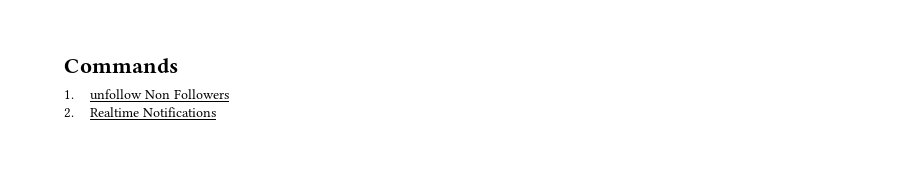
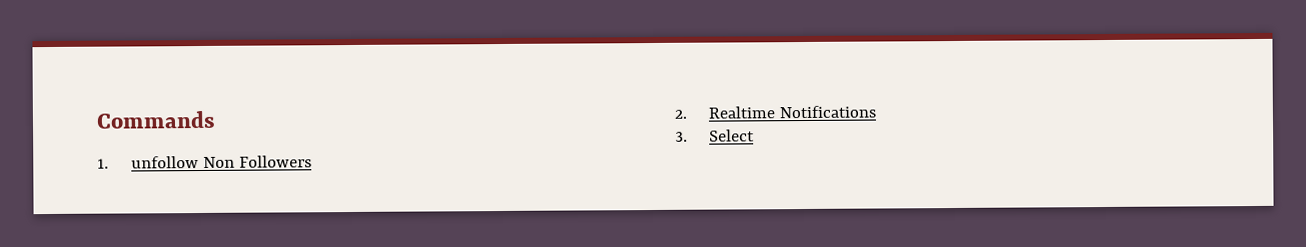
(216, 112) none -> [675,129,756,142] // 3. Select

